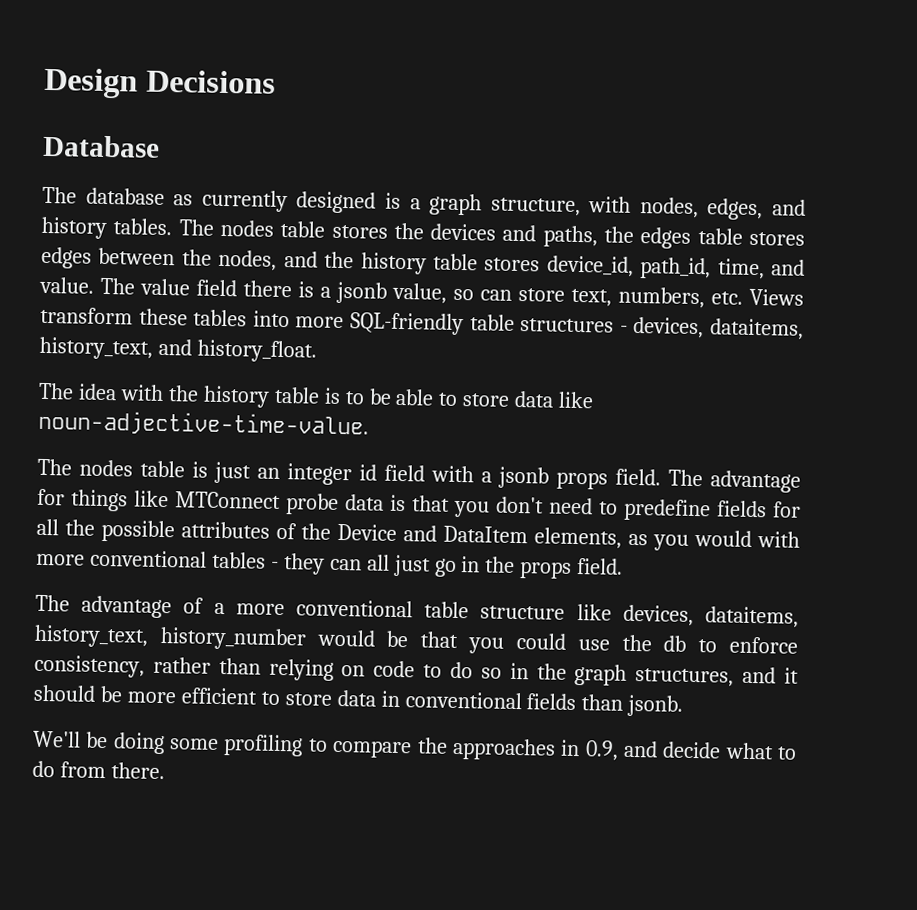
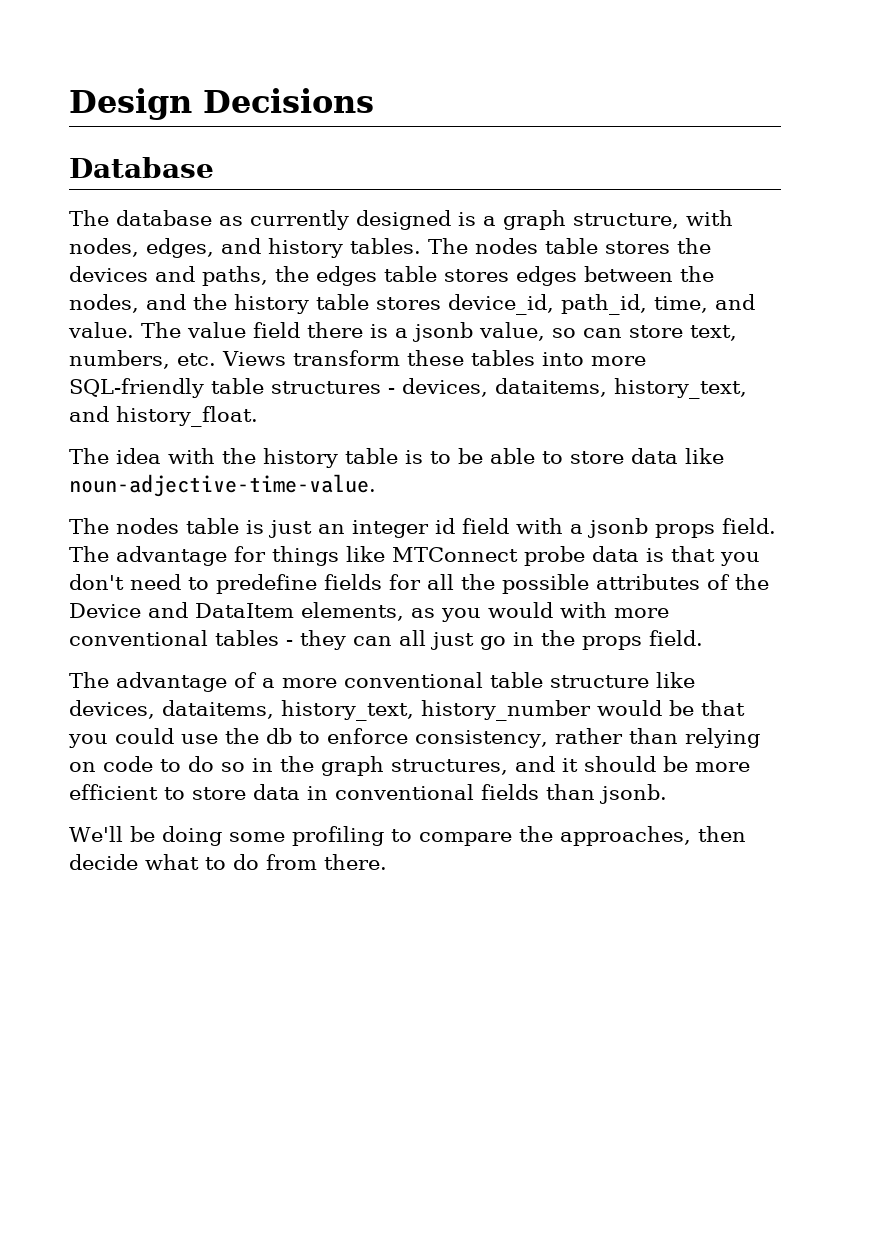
[451,737,658,761] approaches in 0.9, and -> [559,826,746,846] approaches, then

